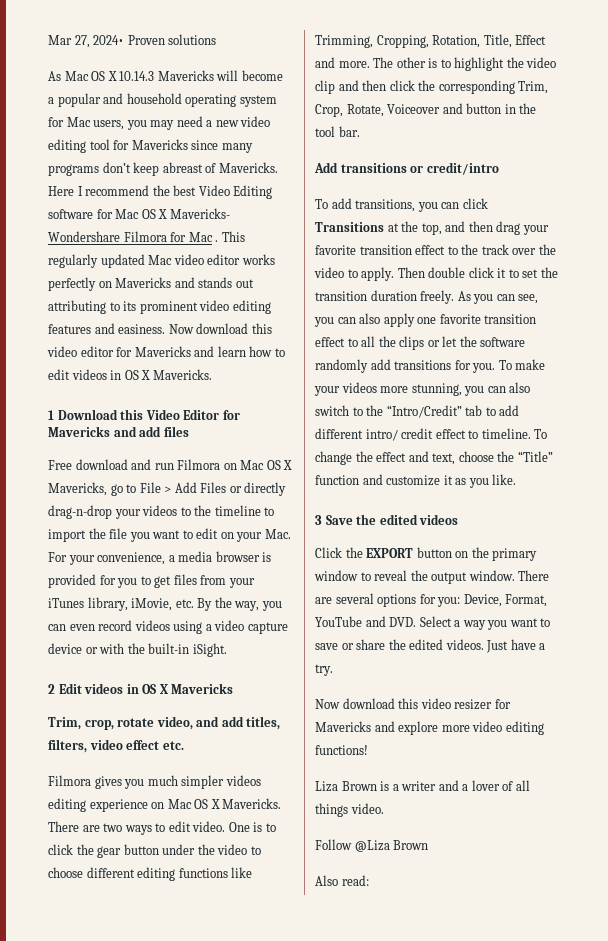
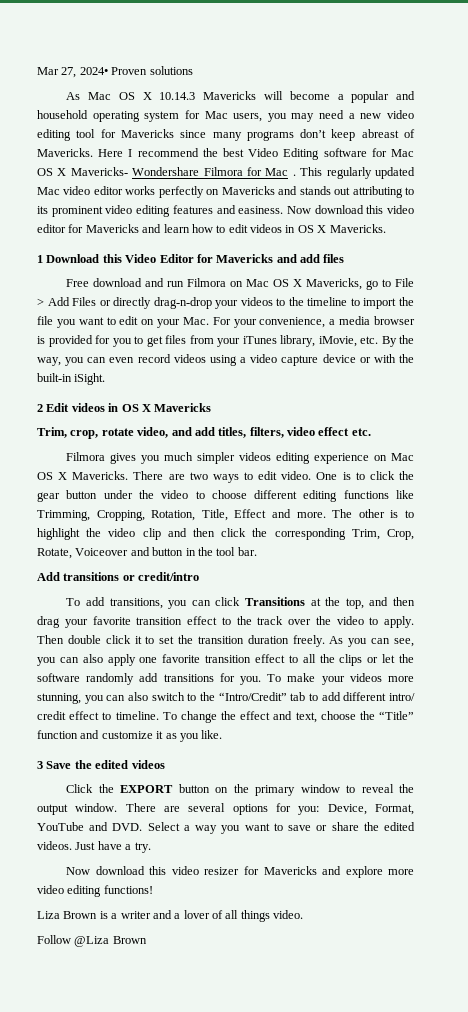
[315,875,369,886] // Also read: -> (147, 940) none

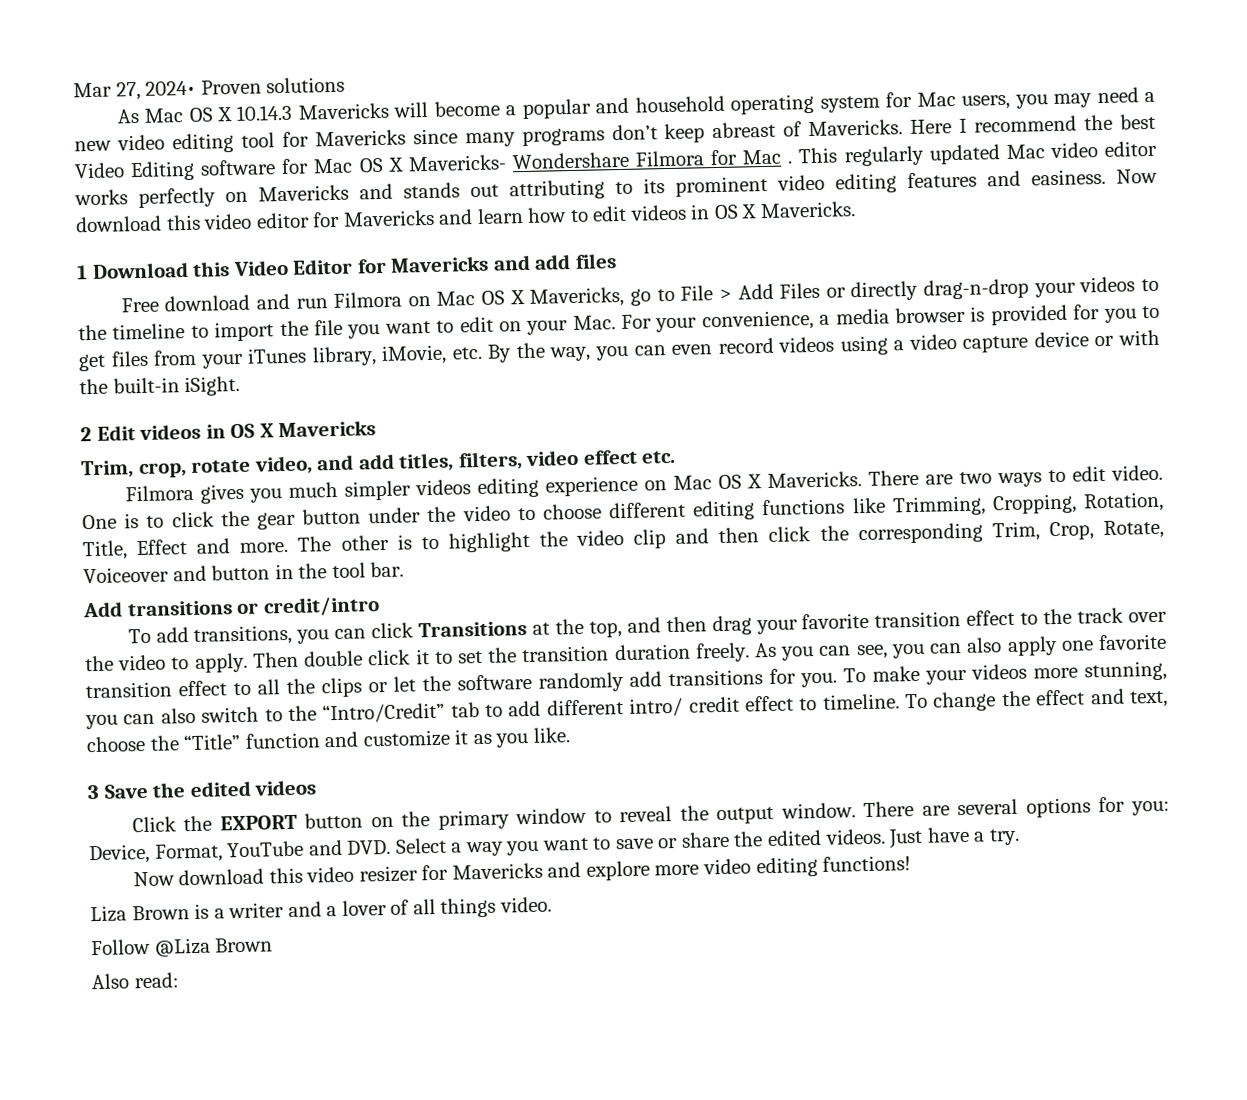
(147, 940) none -> [91,972,179,990] // Also read:

